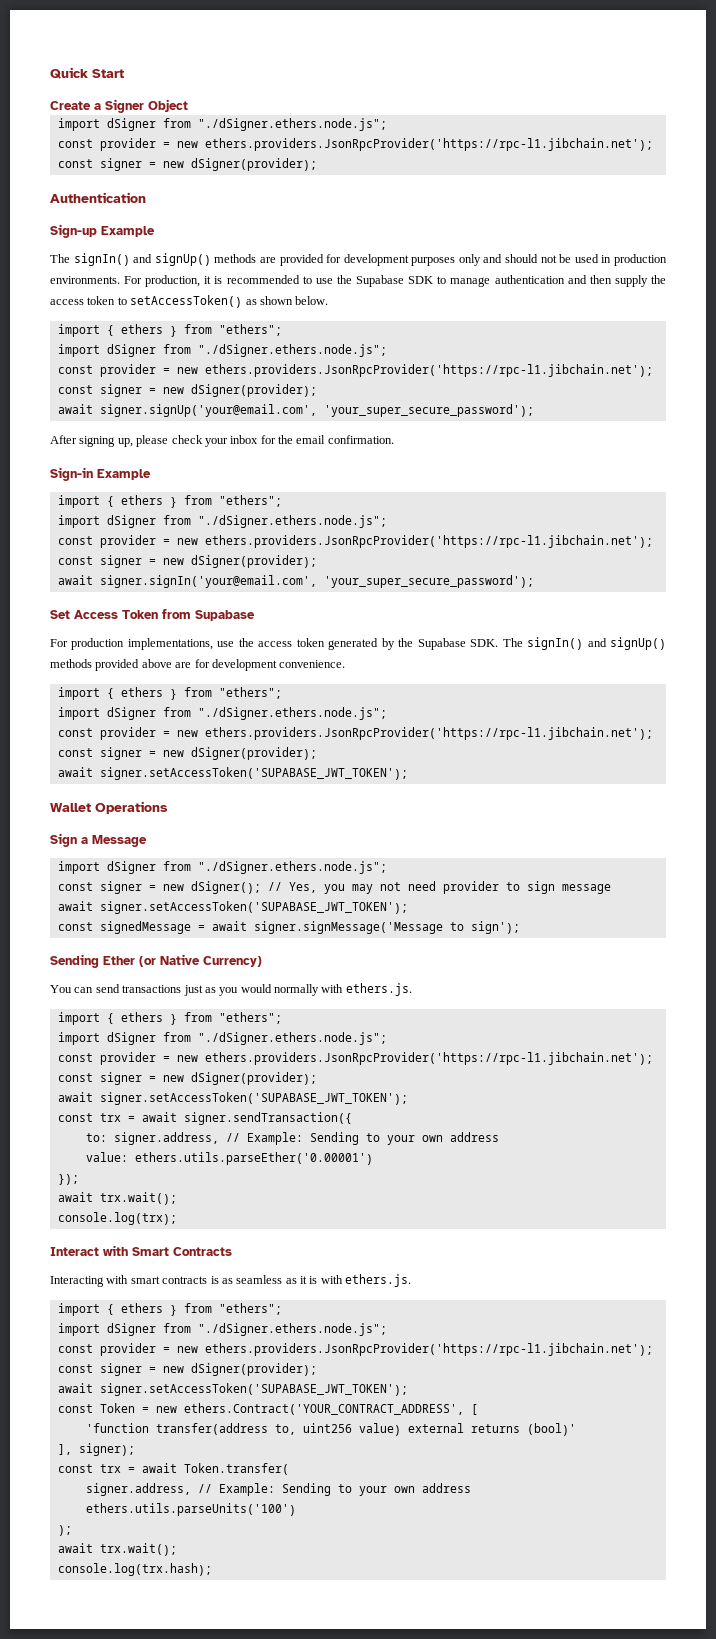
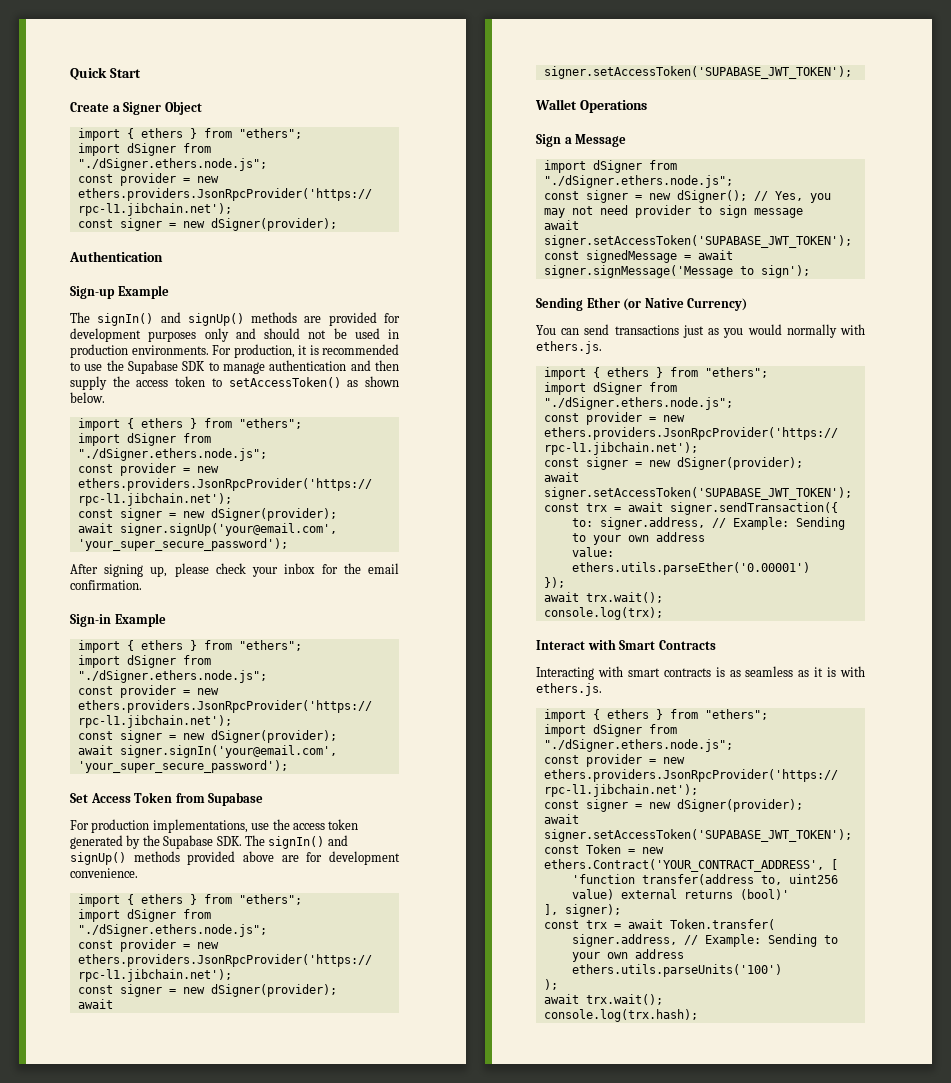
(188, 105) none -> [77,128,302,141] // import { ethers } from "ethers";

